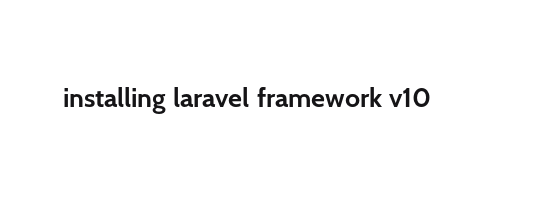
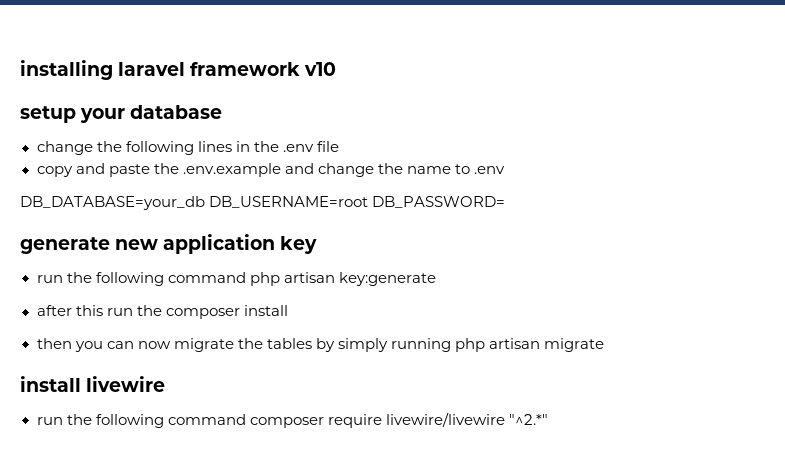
(431, 97) none -> [20,105,223,123] [36,141,339,155] [36,163,506,177] [20,196,506,210] [20,234,318,254] [36,272,436,286] [36,305,288,319] [36,338,605,352] [20,376,166,392] [36,412,548,428] // setup your database // change the following lines in the .env file // copy and paste the .env.example and change the name to .env // DB_DATABASE=your_db DB_USERNAME=root DB_PASSWORD= // generate new application key // run the following command php artisan key:generate // after this run the composer install // then you can now migrate the tables by simply running php artisan migrate // install livewire // run the following command composer require livewire/livewire "^2.*"

